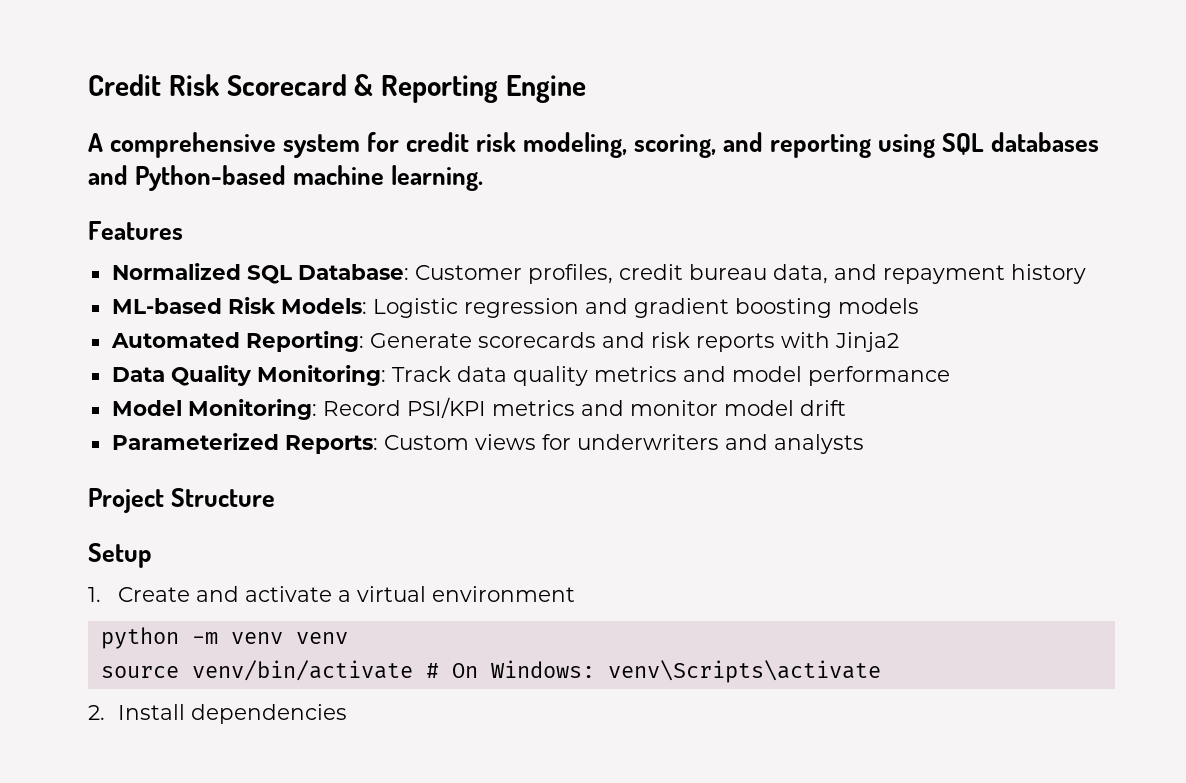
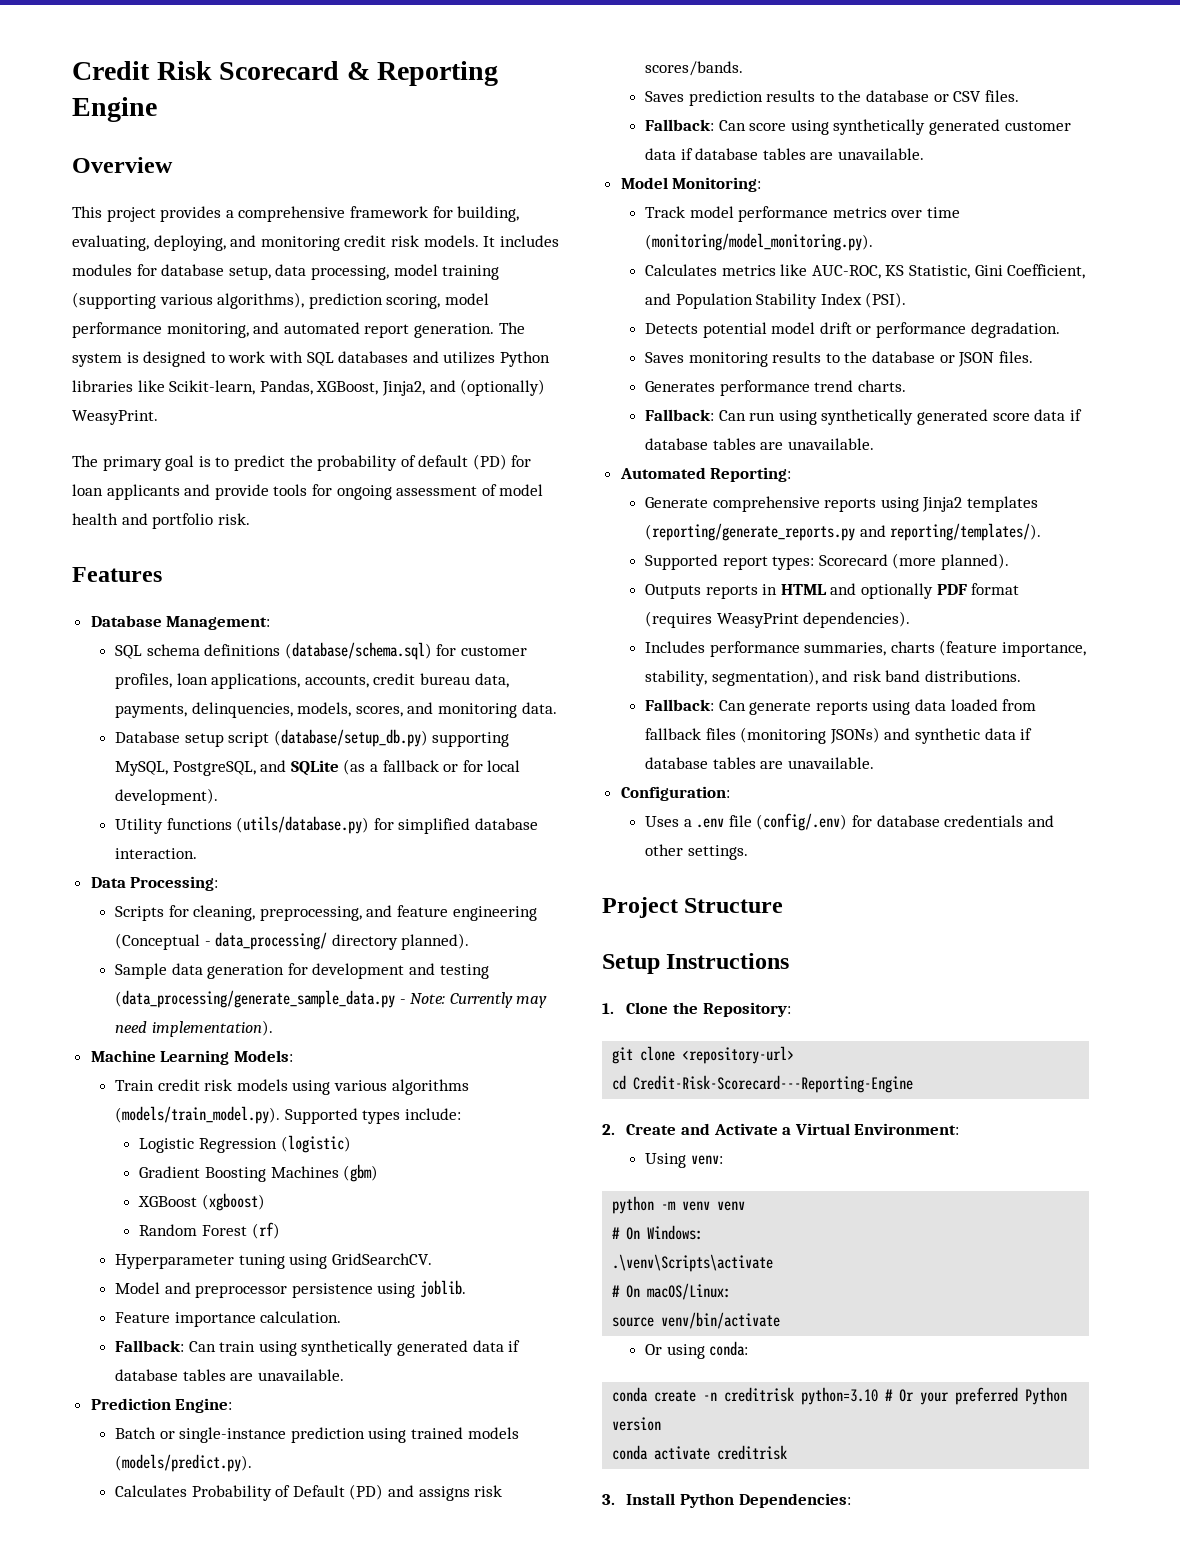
[88,132,1100,158] [88,165,484,191] [88,221,183,240] [111,263,1086,284] [111,297,919,318] [110,331,899,352] [111,365,950,386] [111,397,846,420] [111,433,864,454] [88,488,276,513] [88,543,152,568] [88,586,576,602] A comprehensive system for credit risk modeling, scoring, and reporting using SQL databases and Python-based machine learning. // Features // Normalized SQL Database: Customer profiles, credit bureau data, and repayment history // ML-based Risk Models: Logistic regression and gradient boosting models // Automated Reporting: Generate scorecards and risk reports with Jinja2 // Data Quality Monitoring: Track data quality metrics and model performance // Model Monitoring: Record PSI/KPI metrics and monitor model drift // Parameterized Reports: Custom views for underwriters and analysts // Project Structure // Setup // 1. Create and activate a virtual environment -> [72,157,173,173] [72,206,520,222] [72,235,559,251] [72,264,500,280] [72,292,489,309] [72,322,525,338] [72,351,550,367] [72,379,546,396] [72,410,158,425] [72,454,532,471] [72,484,544,500] [72,513,250,529] [72,567,162,582] [90,615,271,630] [115,642,527,660] [115,673,509,689] [115,702,557,718] [115,729,510,747] [115,759,521,776] [115,788,219,805] [115,816,538,834] [115,848,198,859] [90,876,219,891] [115,905,537,921] [115,932,470,950] [115,963,489,979] [115,990,548,1008] [115,1020,273,1037] [90,1050,293,1065] [115,1079,469,1095] [115,1106,461,1124] [139,1135,351,1153] [139,1164,379,1182] [138,1193,265,1211] [139,1222,280,1239] [115,1253,432,1269] [115,1280,466,1298] [115,1311,342,1327] [115,1340,521,1356] [115,1369,344,1381] [90,1398,233,1413] [115,1427,519,1443] [115,1454,253,1472] [115,1484,503,1501] [645,61,744,76] [645,90,1019,106] [645,119,1071,135] [645,148,924,160] [620,177,762,192] [645,206,960,222] [645,233,874,251] [645,264,1086,279] [645,292,907,309] [645,322,1060,338] [645,351,1033,367] [645,380,906,396] [645,409,1082,425] [645,438,874,450] [619,467,792,482] [645,496,1038,512] [645,523,1042,541] [645,553,1009,570] [645,583,1020,599] [645,611,911,628] [645,640,1086,657] [645,669,1021,686] [645,699,1037,715] [645,727,1033,744] [645,757,874,769] [620,786,730,801] [645,813,1054,831] [645,844,748,860] [602,897,784,918] [602,953,790,974] [602,1002,791,1017] [612,1046,795,1064] [612,1075,914,1093] [602,1123,960,1135] [645,1153,723,1168] Overview // This project provides a comprehensive framework for building, evaluating, deploying, and monitoring credit risk models. It includes modules for database setup, data processing, model training (supporting various algorithms), prediction scoring, model performance monitoring, and automated report generation. The system is designed to work with SQL databases and utilizes Python libraries like Scikit-learn, Pandas, XGBoost, Jinja2, and (optionally) WeasyPrint. // The primary goal is to predict the probability of default (PD) for loan applicants and provide tools for ongoing assessment of model health and portfolio risk. // Features // Database Management: // SQL schema definitions (database/schema.sql) for customer profiles, loan applications, accounts, credit bureau data, payments, delinquencies, models, scores, and monitoring data. // Database setup script (database/setup_db.py) supporting MySQL, PostgreSQL, and SQLite (as a fallback or for local development). // Utility functions (utils/database.py) for simplified database interaction. // Data Processing: // Scripts for cleaning, preprocessing, and feature engineering (Conceptual - data_processing/ directory planned). // Sample data generation for development and testing (data_processing/generate_sample_data.py - Note: Currently may need implementation). // Machine Learning Models: // Train credit risk models using various algorithms (models/train_model.py). Supported types include: // Logistic Regression (logistic) // Gradient Boosting Machines (gbm) // XGBoost (xgboost) // Random Forest (rf) // Hyperparameter tuning using GridSearchCV. // Model and preprocessor persistence using joblib. // Feature importance calculation. // Fallback: Can train using synthetically generated data if database tables are unavailable. // Prediction Engine: // Batch or single-instance prediction using trained models (models/predict.py). // Calculates Probability of Default (PD) and assigns risk scores/bands. // Saves prediction results to the database or CSV files. // Fallback: Can score using synthetically generated customer data if database tables are unavailable. // Model Monitoring: // Track model performance metrics over time (monitoring/model_monitoring.py). // Calculates metrics like AUC-ROC, KS Statistic, Gini Coefficient, and Population Stability Index (PSI). // Detects potential model drift or performance degradation. // Saves monitoring results to the database or JSON files. // Generates performance trend charts. // Fallback: Can run using synthetically generated score data if database tables are unavailable. // Automated Reporting: // Generate comprehensive reports using Jinja2 templates (reporting/generate_reports.py and reporting/templates/). // Supported report types: Scorecard (more planned). // Outputs reports in HTML and optionally PDF format (requires WeasyPrint dependencies). // Includes performance summaries, charts (feature importance, stability, segmentation), and risk band distributions. // Fallback: Can generate reports using data loaded from fallback files (monitoring JSONs) and synthetic data if database tables are unavailable. // Configuration: // Uses a .env file (config/.env) for database credentials and other settings. // Project Structure // Setup Instructions // 1. Clone the Repository: // git clone <repository-url> // cd Credit-Risk-Scorecard---Reporting-Engine // 2. Create and Activate a Virtual Environment: // Using venv:
[100,660,413,681] source venv/bin/activate -> (746, 1206) none
[607,660,881,683] [88,704,348,724] venv\Scripts\activate // 2. Install dependencies -> [612,1254,774,1272] [612,1283,732,1300] [612,1312,781,1329] [645,1341,749,1359] [612,1387,1068,1405] [612,1417,662,1431] [612,1445,788,1460] [602,1493,851,1508] // .\venv\Scripts\activate // # On macOS/Linux: // source venv/bin/activate // Or using conda: // conda create -n creditrisk python=3.10 # Or your preferred Python version // conda activate creditrisk // 3. Install Python Dependencies:

